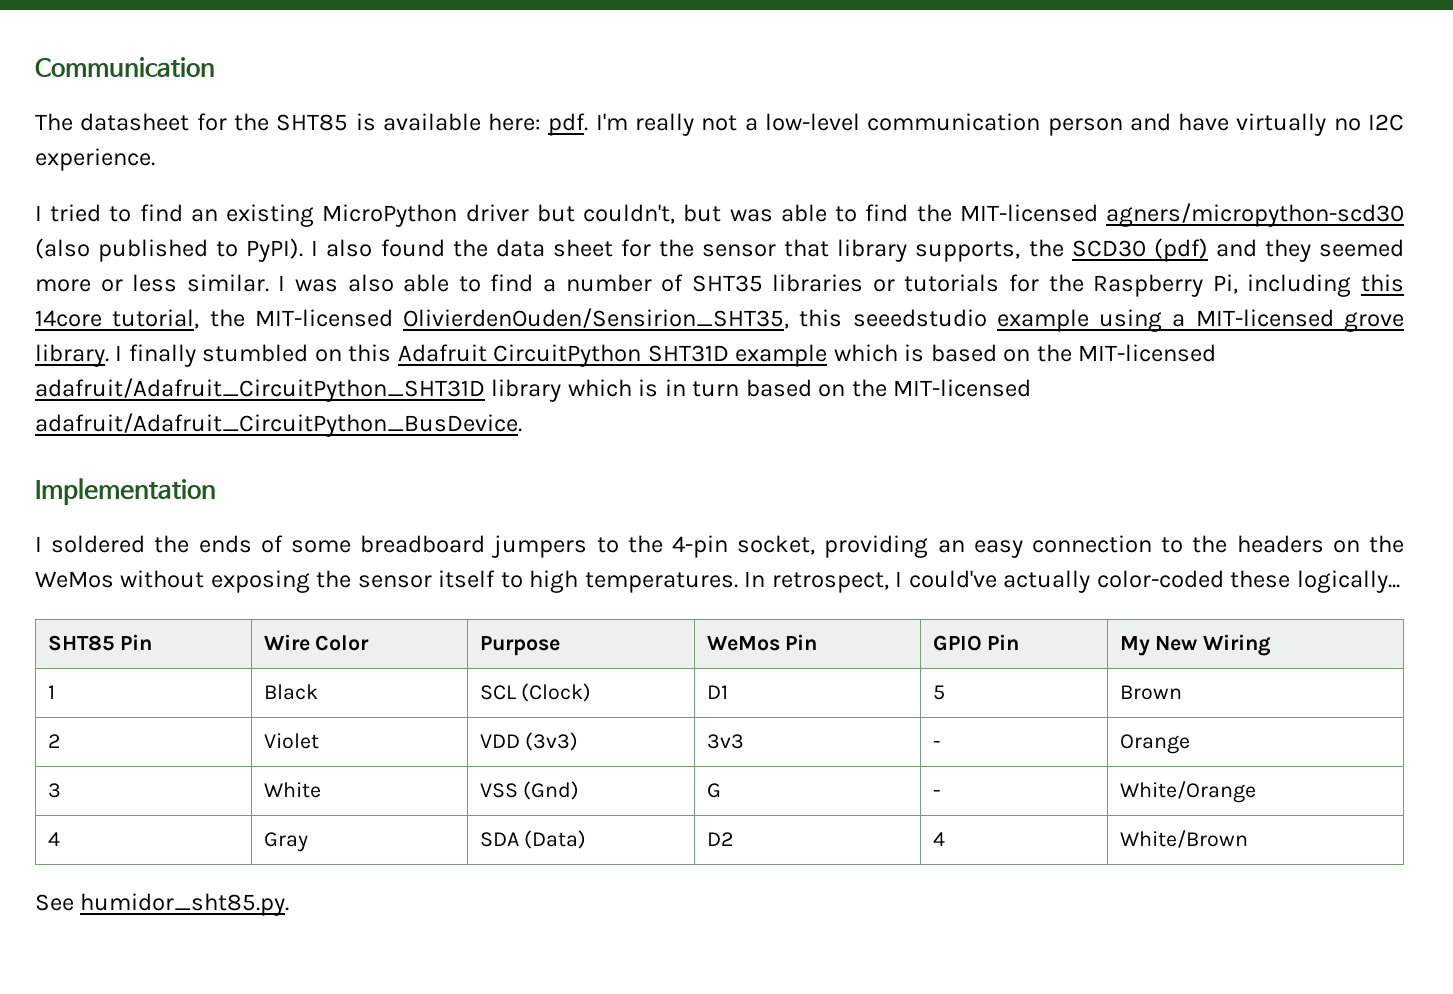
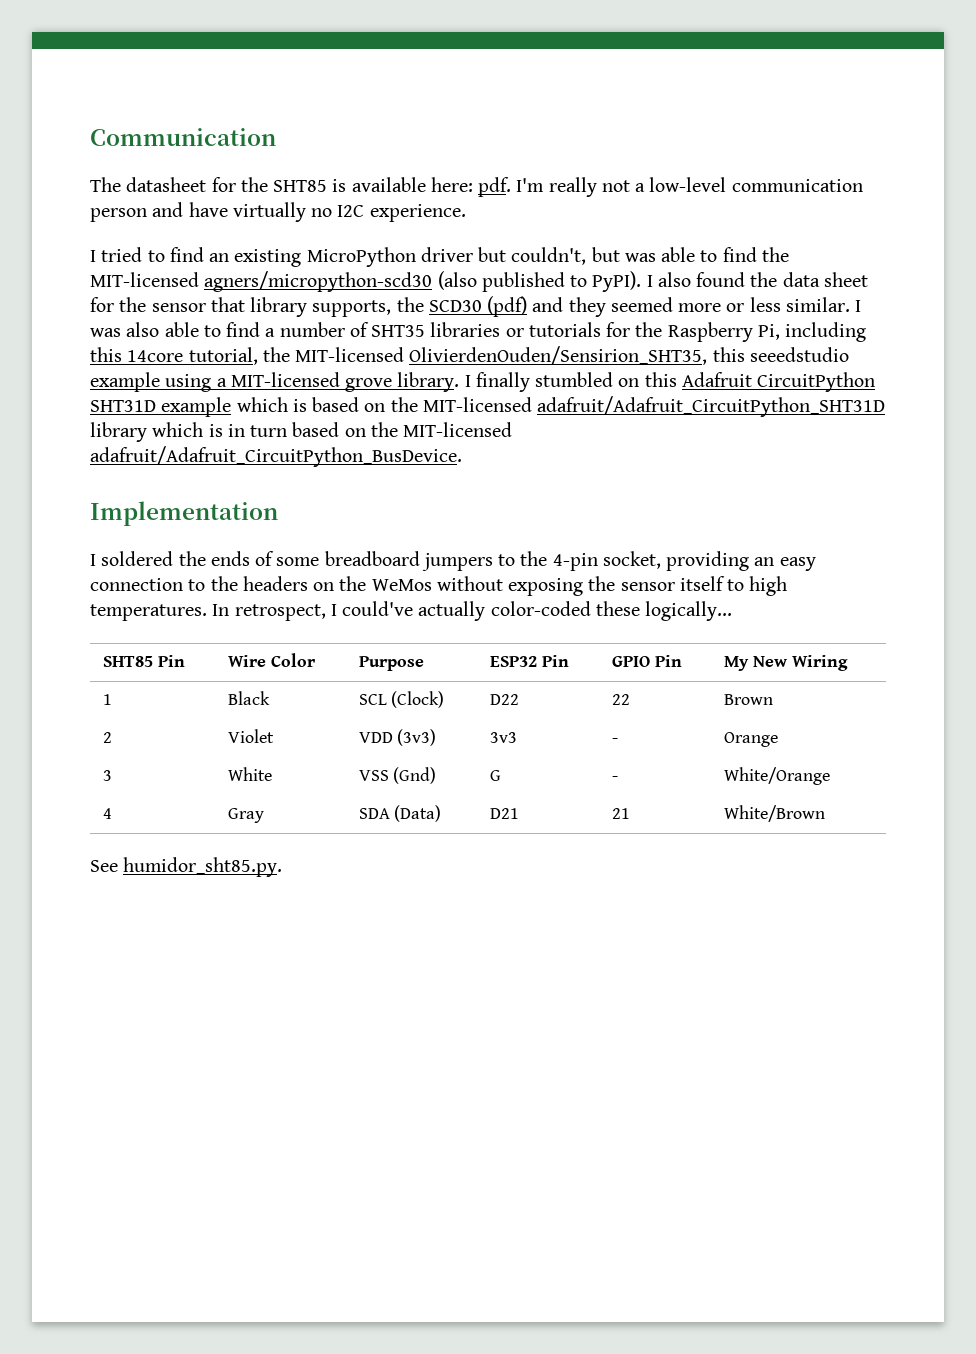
[706,636,780,651] WeMos -> [489,656,537,667] ESP32
[706,685,728,699] [932,685,945,700] D1 | 5 -> [489,694,519,705] [611,694,630,705] D22 | 22
[706,832,733,846] [932,832,945,846] D2 | 4 -> [489,808,519,819] [611,808,630,819] D21 | 21

